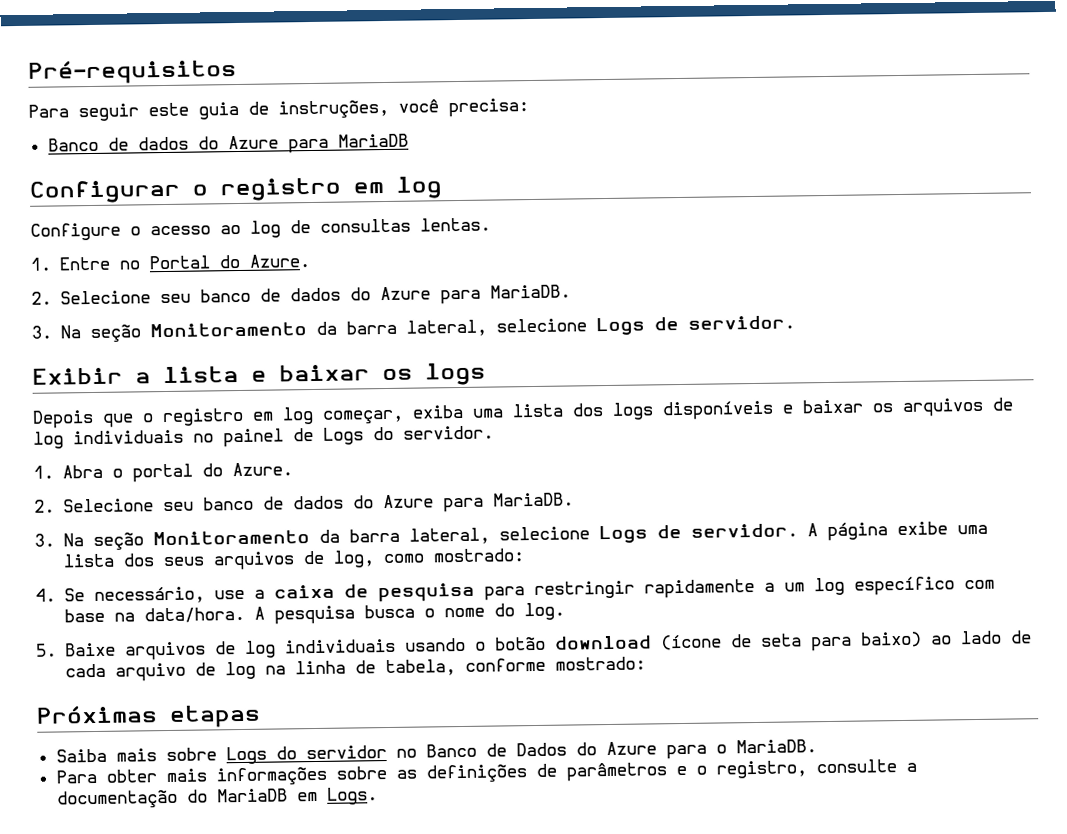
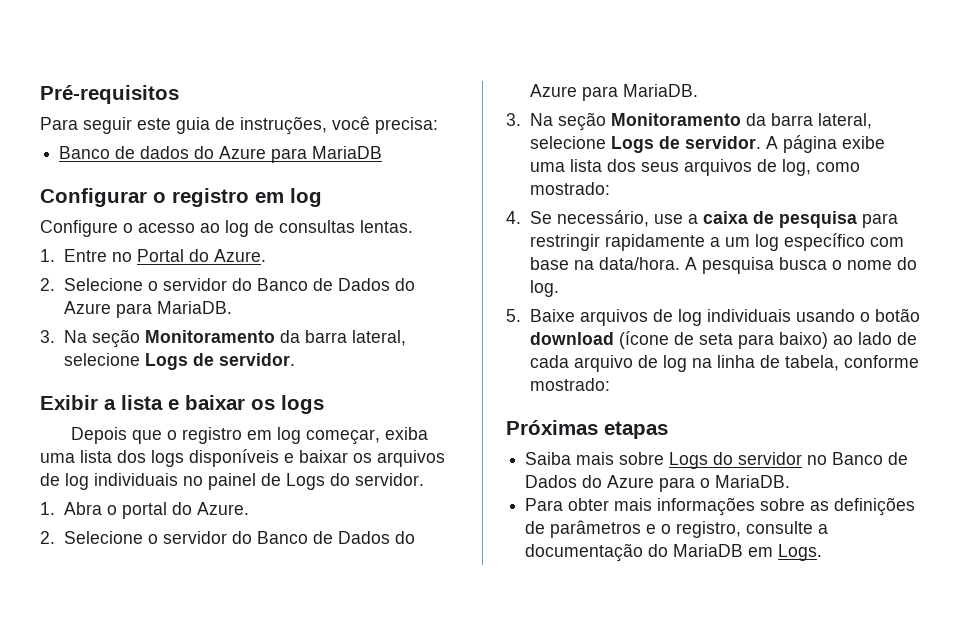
[159,287,341,304] seu banco de dados -> [147,278,390,291] o servidor do Banco de Dados
[162,495,344,512] seu banco de dados -> [147,531,390,544] o servidor do Banco de Dados

